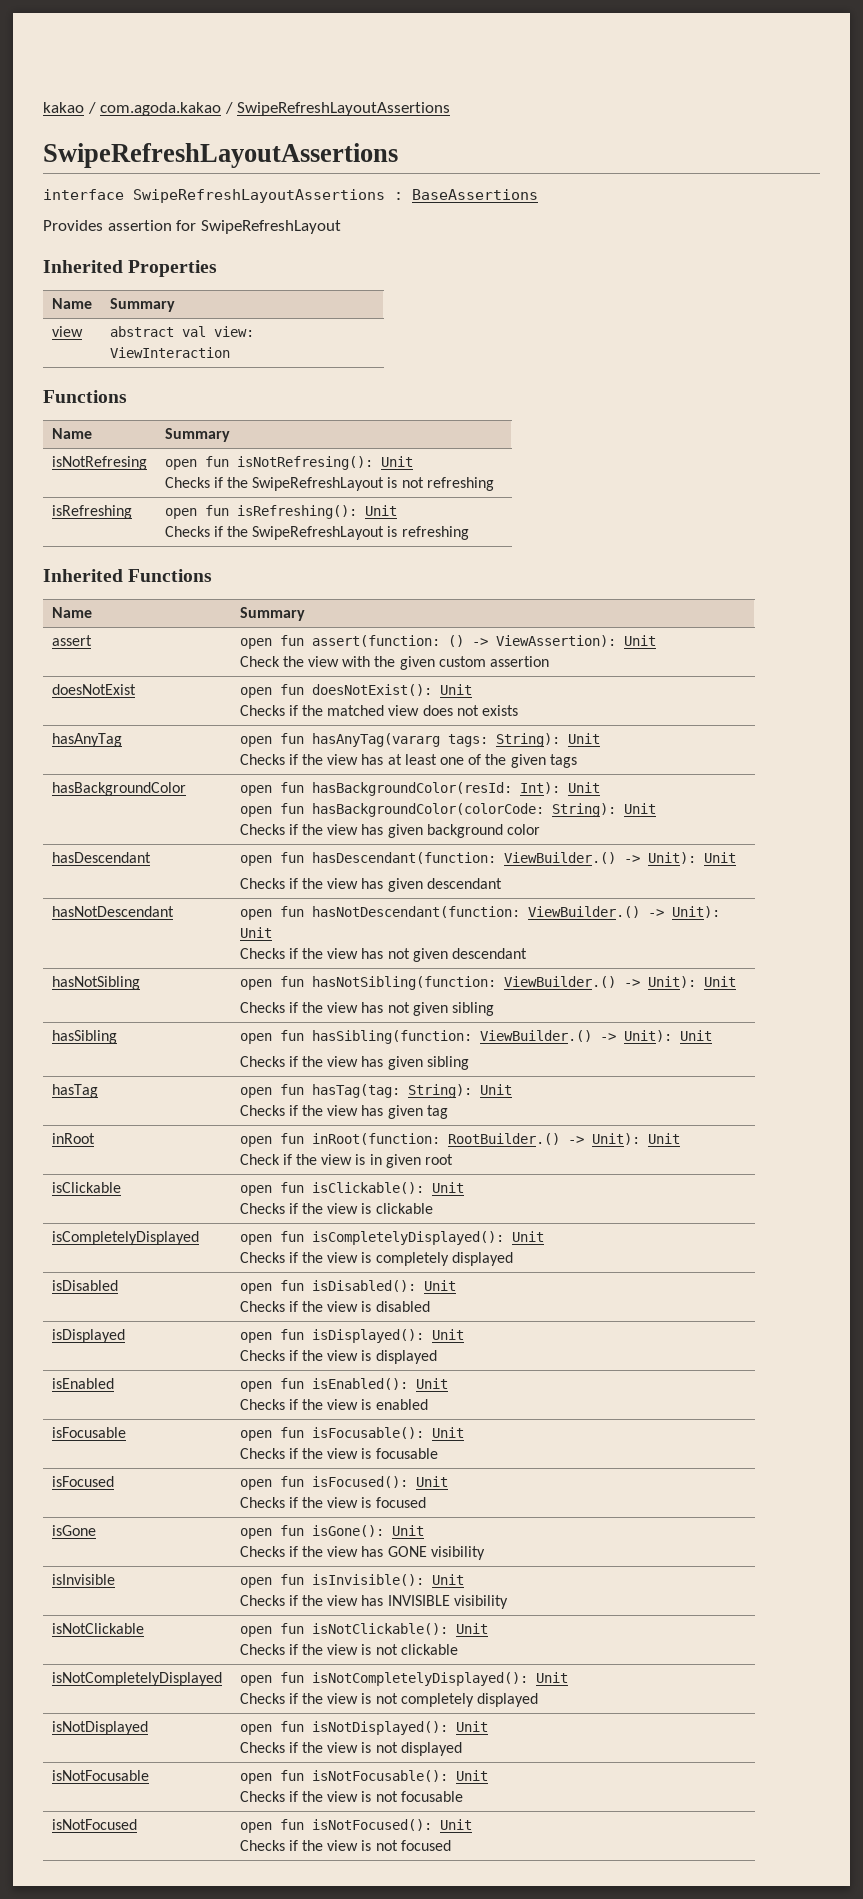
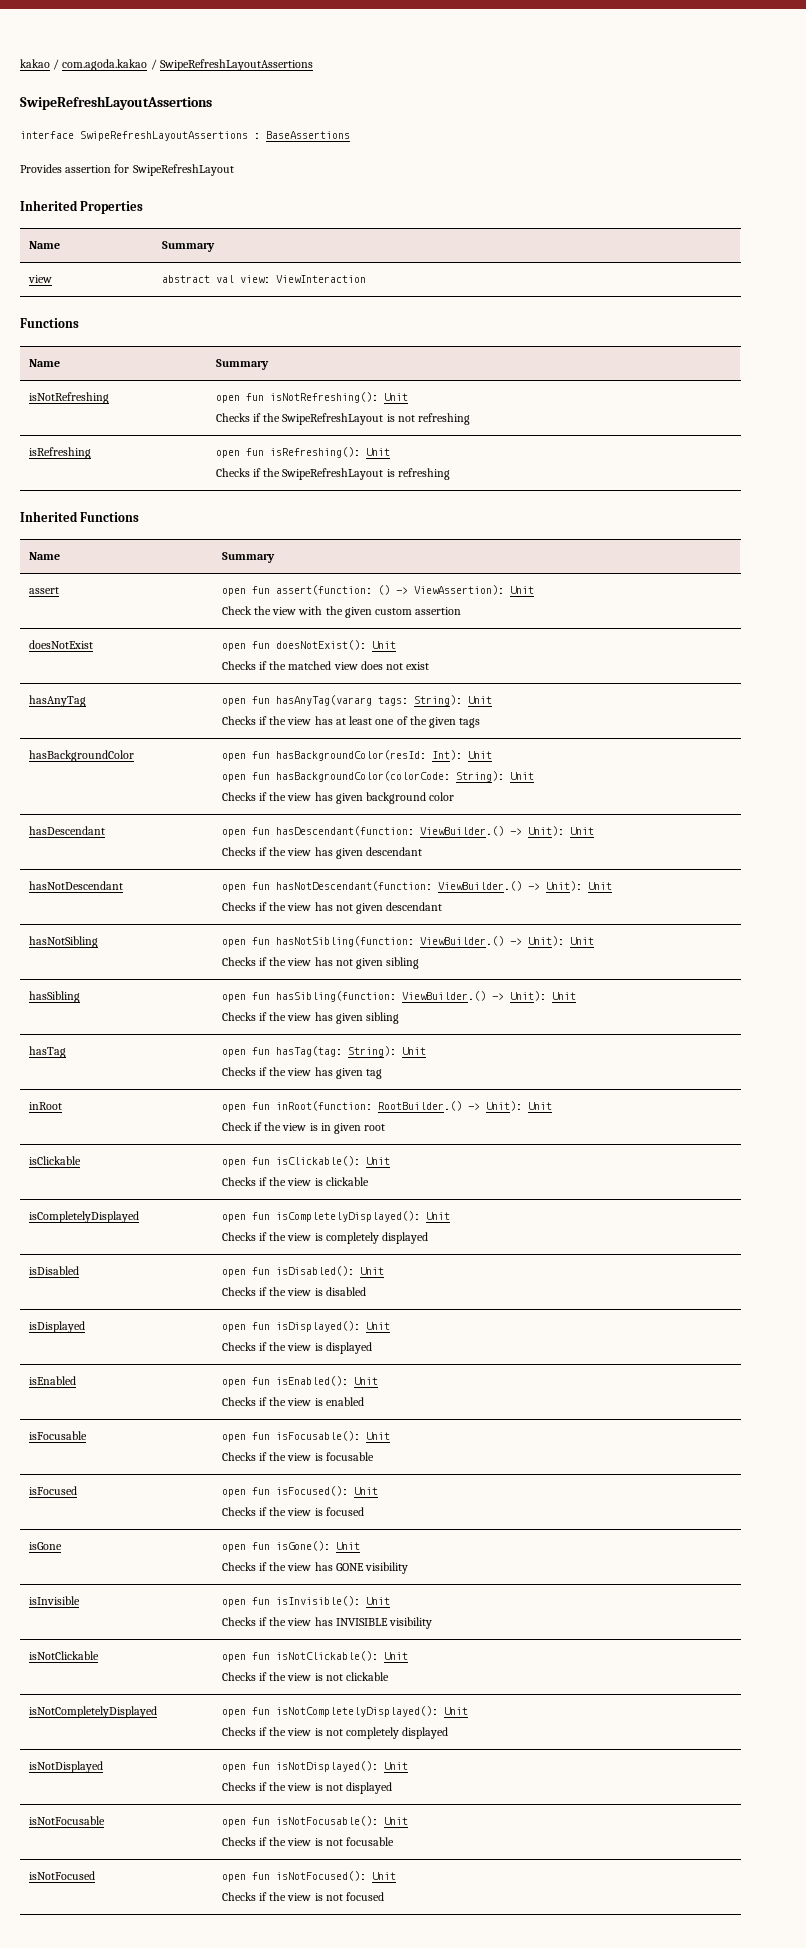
[51,456,147,470] [164,456,373,470] isNotRefresing | open fun isNotRefresing(): -> [28,392,109,404] [215,392,378,403] isNotRefreshing | open fun isNotRefreshing():
[481,705,518,716] exists -> [406,662,430,670] exist

